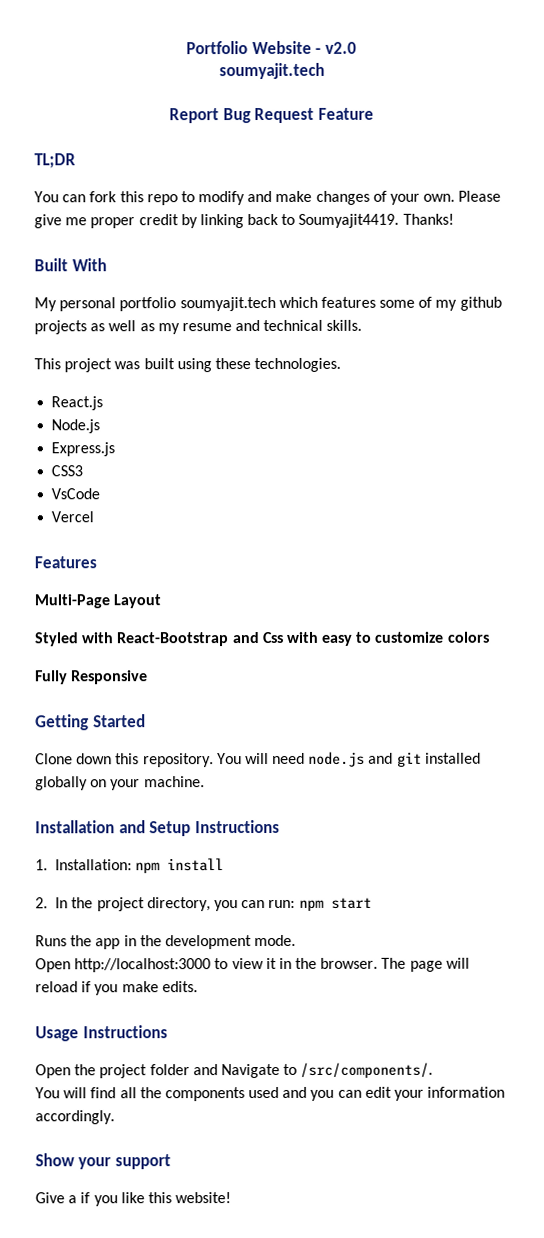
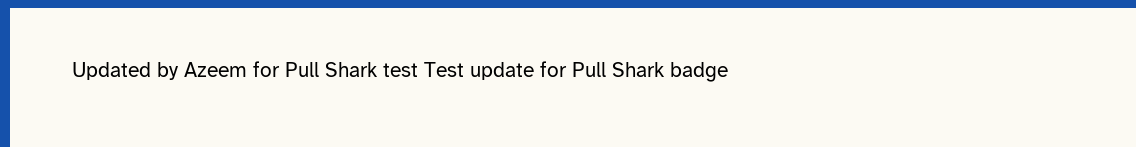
[186,40,357,55] [218,62,325,80] [169,107,374,124] [34,153,76,169] [34,190,502,206] [34,213,454,229] [34,258,107,272] [34,296,502,312] [34,319,363,335] [34,357,342,373] [51,396,104,411] [51,419,101,434] [51,442,116,457] [51,465,84,477] [51,488,101,500] [51,511,95,523] [34,556,97,569] [34,594,162,609] [35,631,490,647] [35,670,149,685] [35,714,146,731] [35,751,481,768] [35,776,205,791] [35,819,280,837] [35,858,225,874] [35,897,372,912] [35,934,297,950] [35,957,470,973] [35,981,198,996] [35,1025,168,1042] [35,1062,434,1079] [35,1086,506,1102] [35,1110,115,1125] [35,1153,171,1170] [35,1192,232,1207] Portfolio Website - v2.0 // soumyajit.tech // Report Bug Request Feature // TL;DR // You can fork this repo to modify and make changes of your own. Please give me proper credit by linking back to Soumyajit4419. Thanks! // Built With // My personal portfolio soumyajit.tech which features some of my github projects as well as my resume and technical skills. // This project was built using these technologies. // React.js // Node.js // Express.js // CSS3 // VsCode // Vercel // Features // Multi-Page Layout // Styled with React-Bootstrap and Css with easy to customize colors // Fully Responsive // Getting Started // Clone down this repository. You will need node.js and git installed globally on your machine. // Installation and Setup Instructions // 1. Installation: npm install // 2. In the project directory, you can run: npm start // Runs the app in the development mode. // Open http://localhost:3000 to view it in the browser. The page will reload if you make edits. // Usage Instructions // Open the project folder and Navigate to /src/components/. // You will find all the components used and you can edit your information accordingly. // Show your support // Give a if you like this website! -> [71,61,728,82] Updated by Azeem for Pull Shark test Test update for Pull Shark badge

